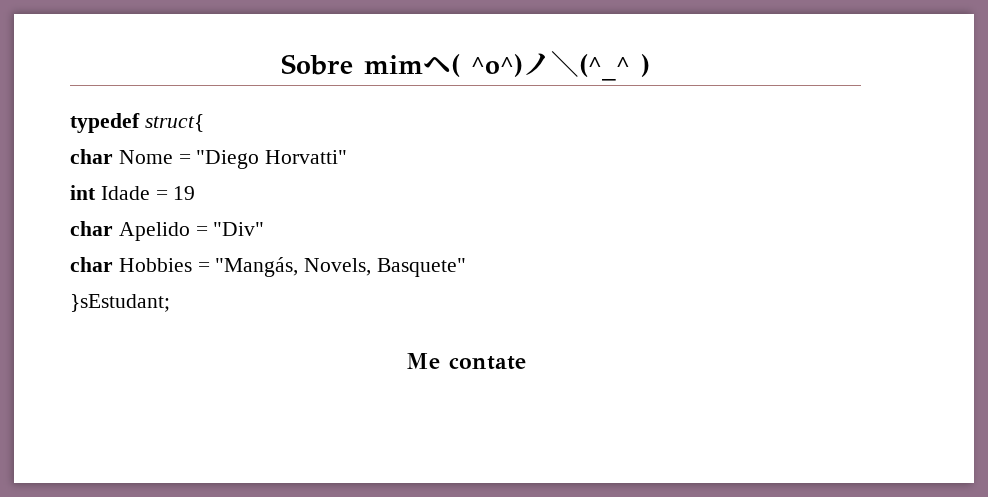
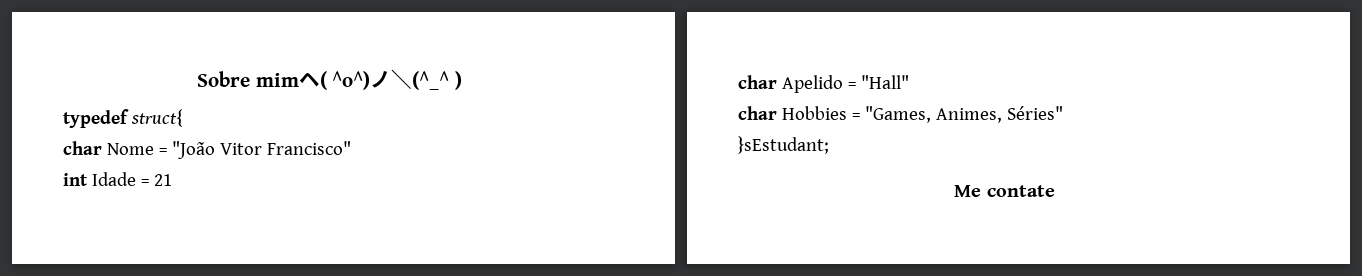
[196,150,348,169] "Diego Horvatti" -> [171,141,351,159] "João Vitor Francisco"
[173,186,196,200] 19 -> [153,174,172,186] 21
[213,222,265,236] "Div" -> [860,75,909,89] "Hall"
[215,257,467,277] "Mangás, Novels, Basquete" -> [864,106,1063,123] "Games, Animes, Séries"

